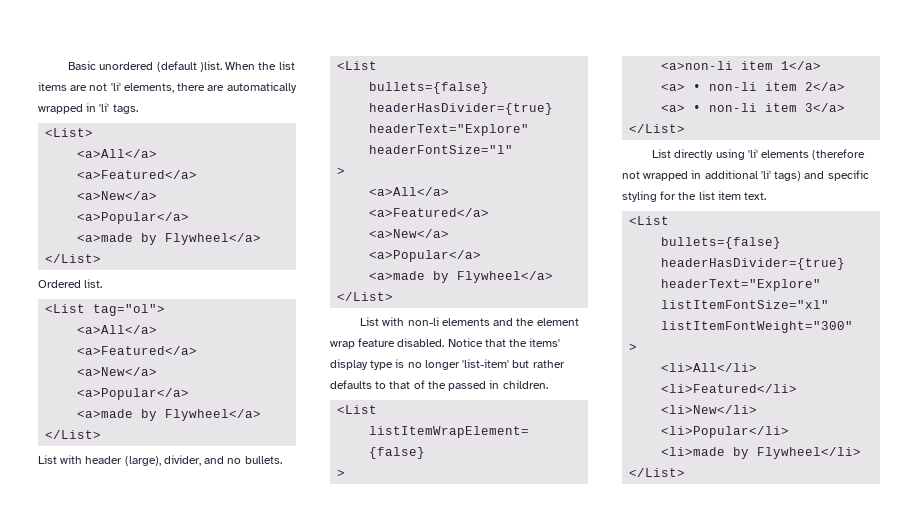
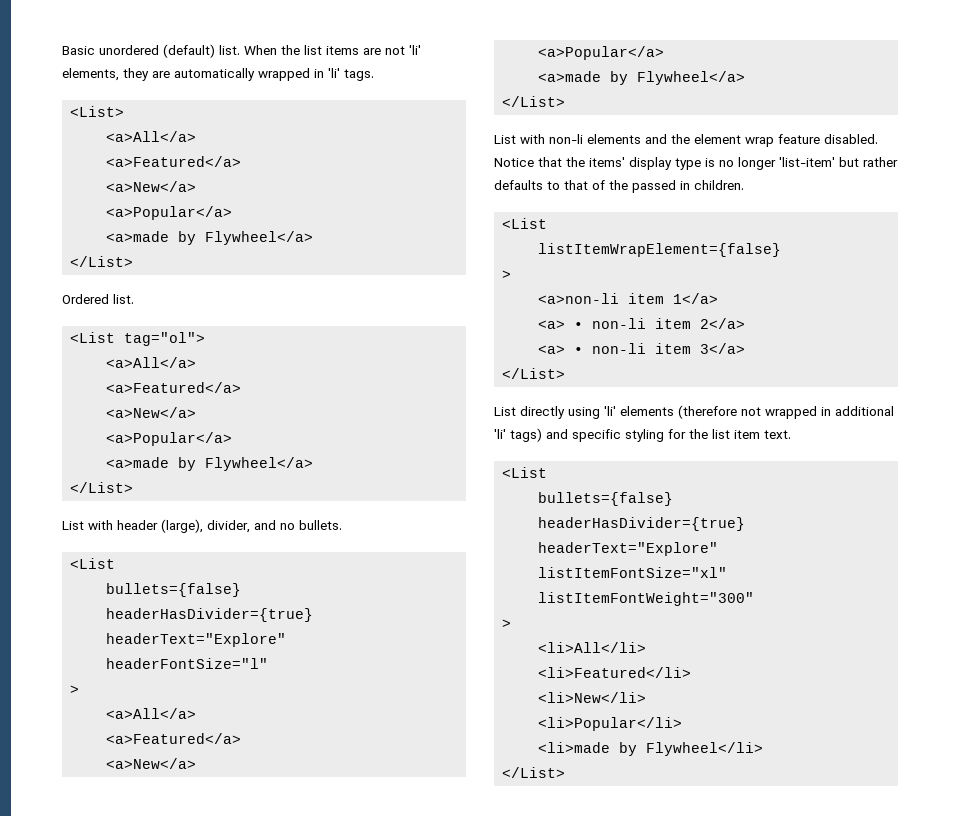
[156,61,222,72] (default )list. -> [163,44,240,58] (default) list.
[177,83,206,91] there -> [123,68,149,81] they

